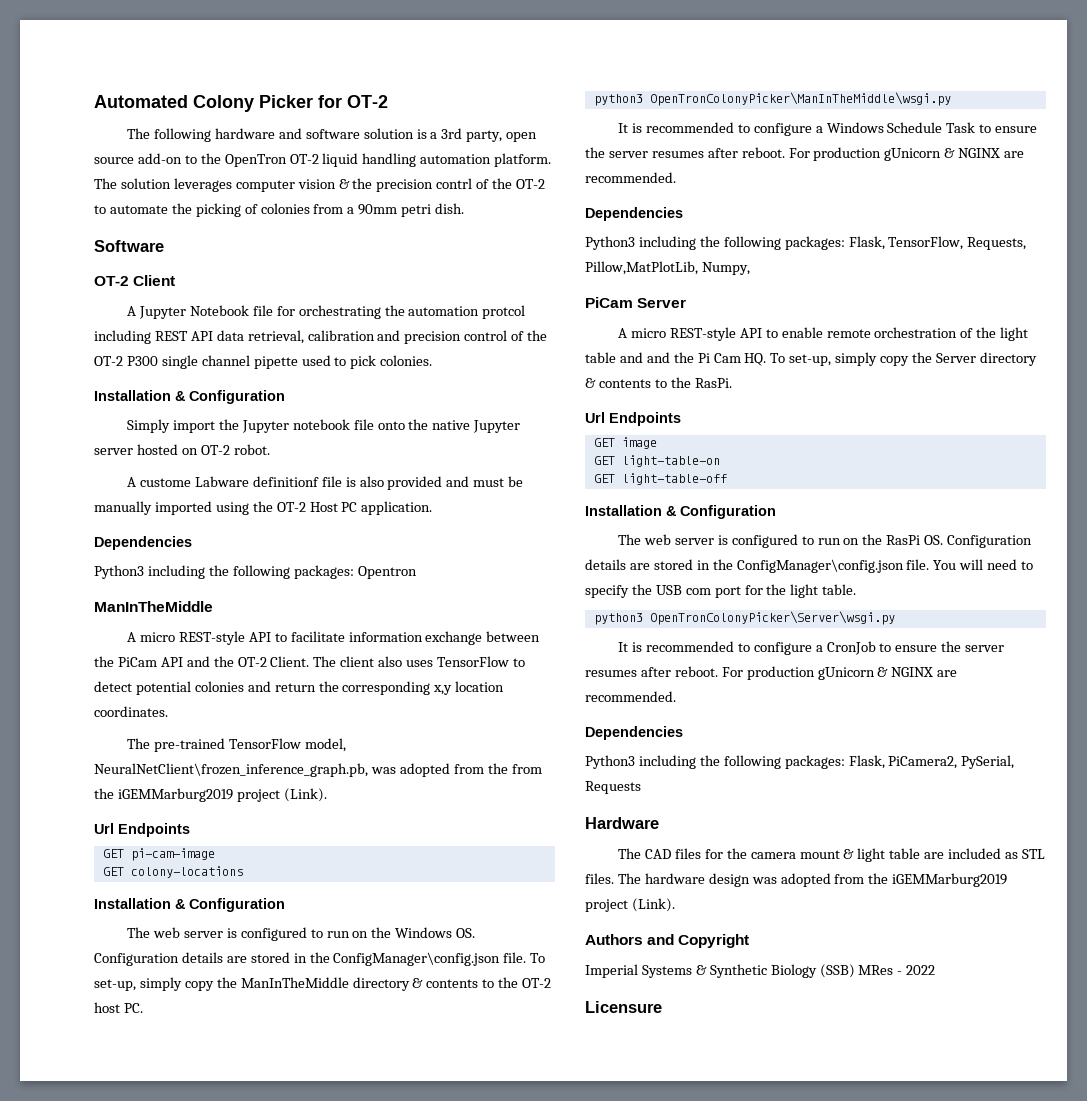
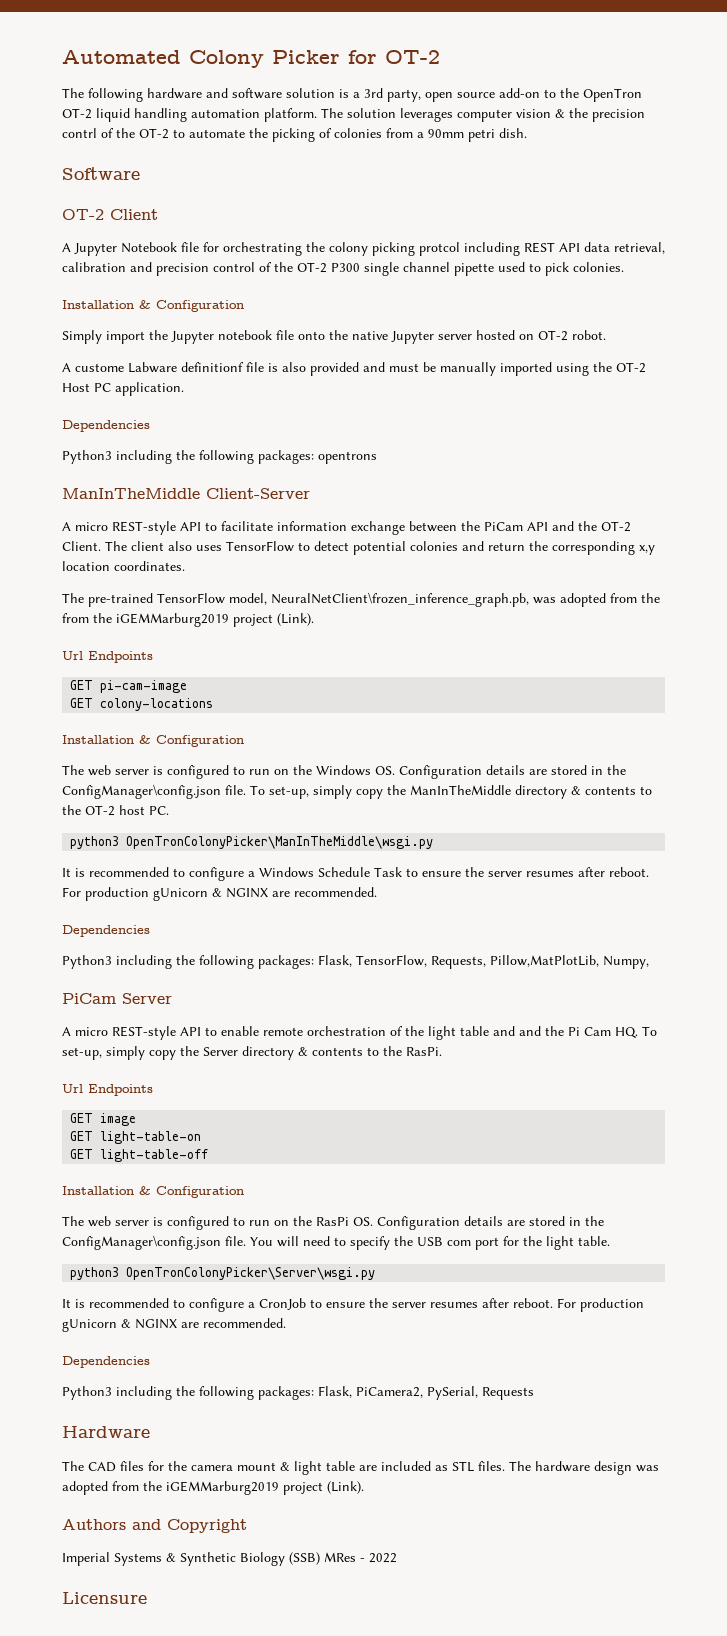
[408,306,480,316] automation -> [329,242,415,256] colony picking
[357,566,417,579] [94,601,213,612] Opentron // ManInTheMiddle -> [318,451,377,464] [62,488,310,499] opentrons // ManInTheMiddle Client-Server

